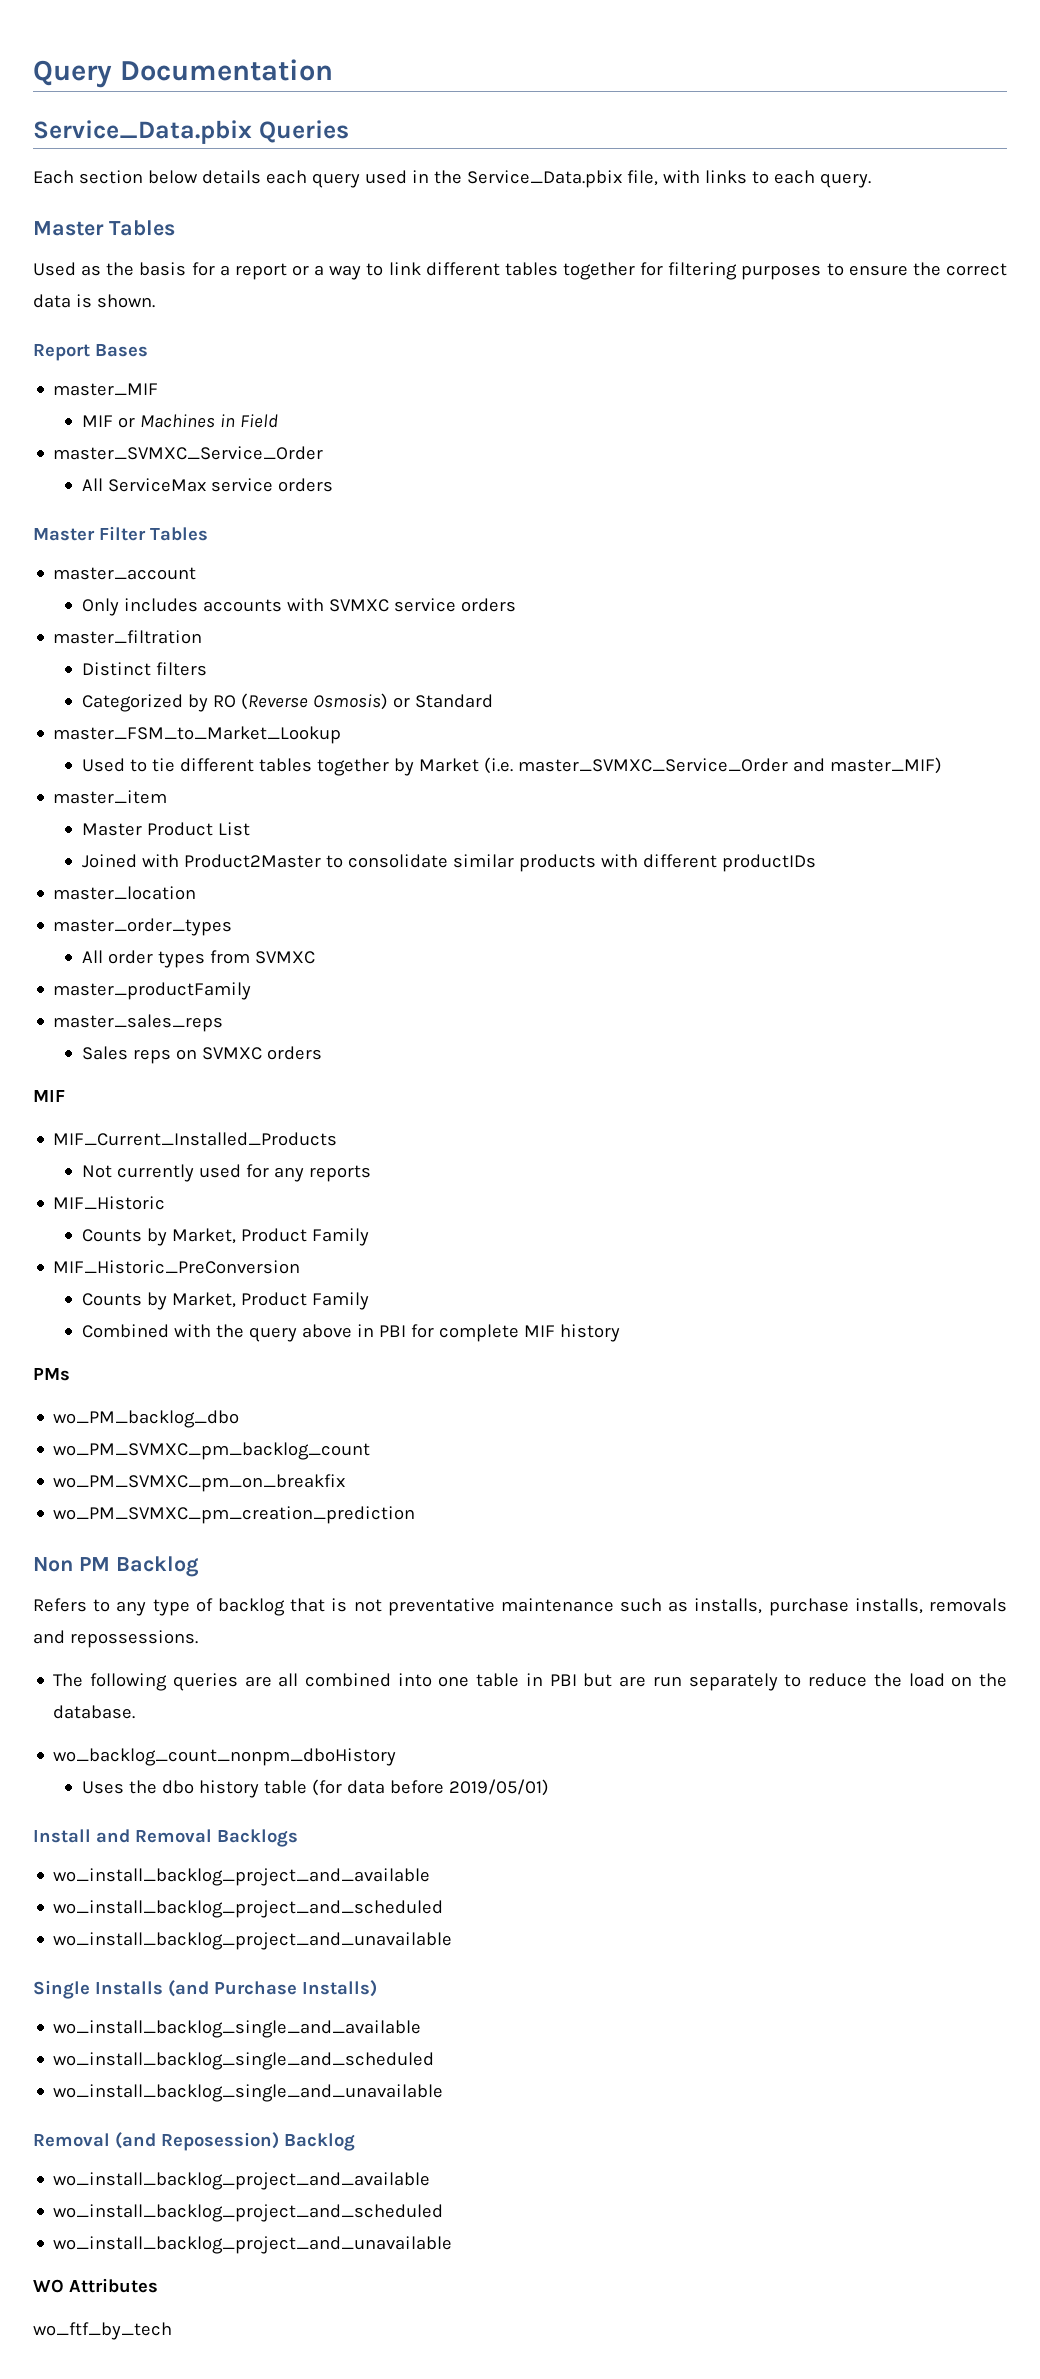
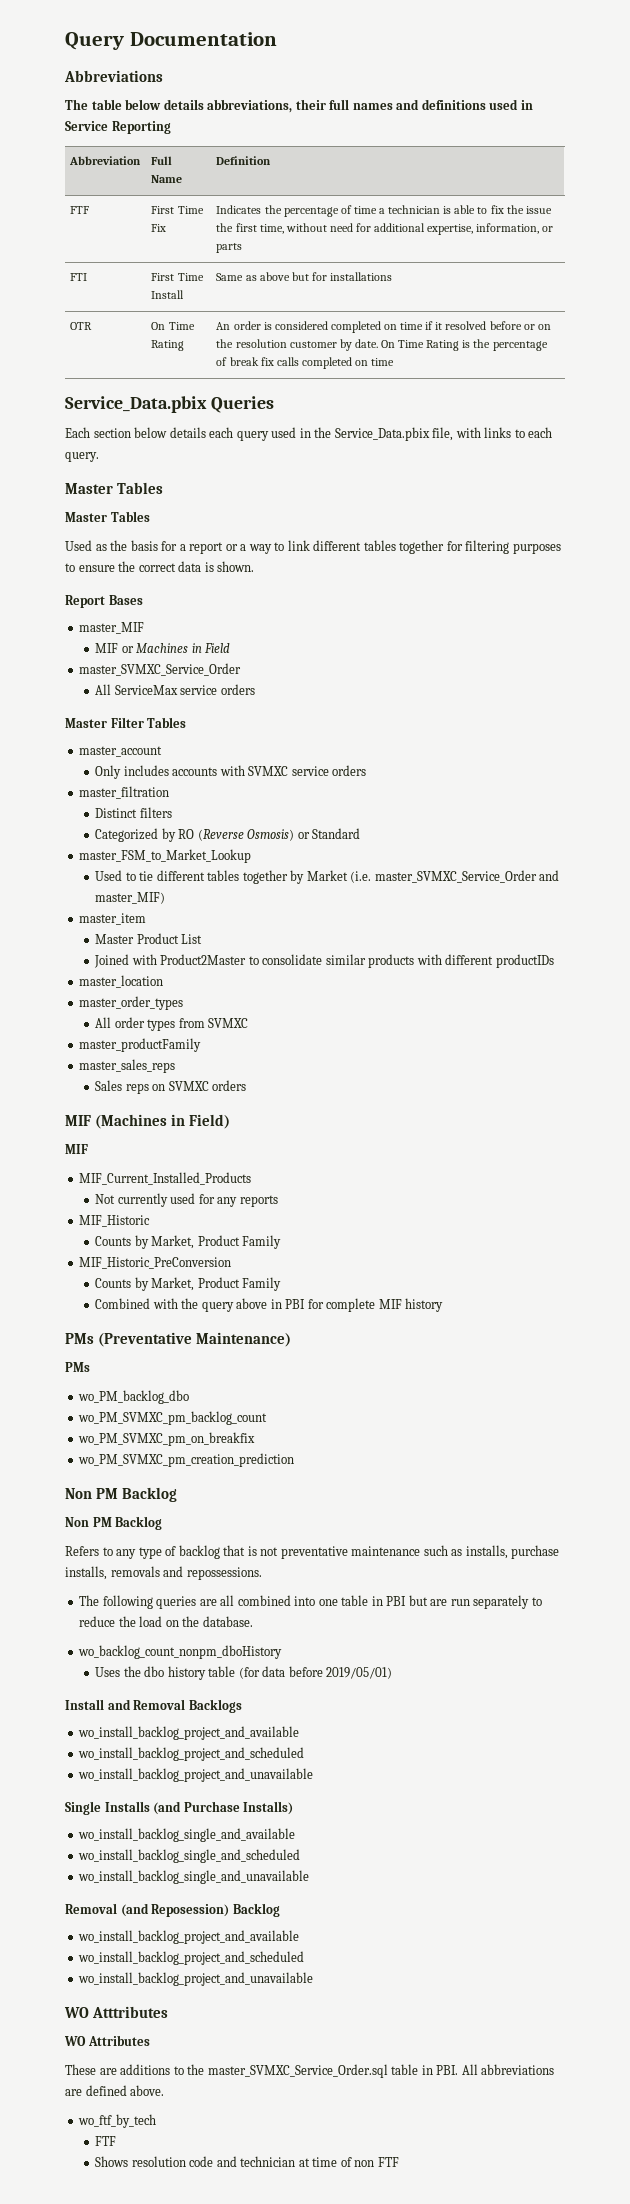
(333, 70) none -> [64,70,163,82] [65,99,533,113] [65,121,171,134] [69,156,142,165] [151,156,173,165] [151,175,183,183] [216,156,272,165] [70,206,90,214] [151,206,204,214] [151,224,167,232] [216,205,552,217] [216,223,554,235] [216,243,243,253] [70,273,88,281] [151,273,204,281] [151,290,185,299] [216,272,392,281] [70,322,93,330] [151,322,195,330] [151,340,185,351] [216,321,551,333] [216,339,548,351] [216,357,395,369] // Abbreviations // The table below details abbreviations, their full names and definitions used in Service Reporting // Abbreviation | Full Name | Definition // FTF | First Time Fix | Indicates the percentage of time a technician is able to fix the issue the first time, without need for additional expertise, information, or parts // FTI | First Time Install | Same as above but for installations // OTR | On Time Rating | An order is considered completed on time if it resolved before or on the resolution customer by date. On Time Rating is the percentage of break fix calls completed on time
(175, 228) none -> [65,511,150,522] // Master Tables
(322, 1053) none -> [65,1114,231,1129] // MIF (Machines in Field)
(620, 1333) none -> [65,1332,292,1347] // PMs (Preventative Maintenance)
(199, 1566) none -> [65,1516,163,1530] // Non PM Backlog
(453, 2245) none -> [64,2006,169,2018] // WO Atttributes
[33,2322,172,2340] wo_ftf_by_tech -> [65,2064,555,2078] [65,2085,165,2096] [78,2114,157,2128] [95,2136,117,2146] [95,2156,399,2167] These are additions to the master_SVMXC_Service_Order.sql table in PBI. All abbreviations are defined above. // wo_ftf_by_tech // FTF // Shows resolution code and technician at time of non FTF

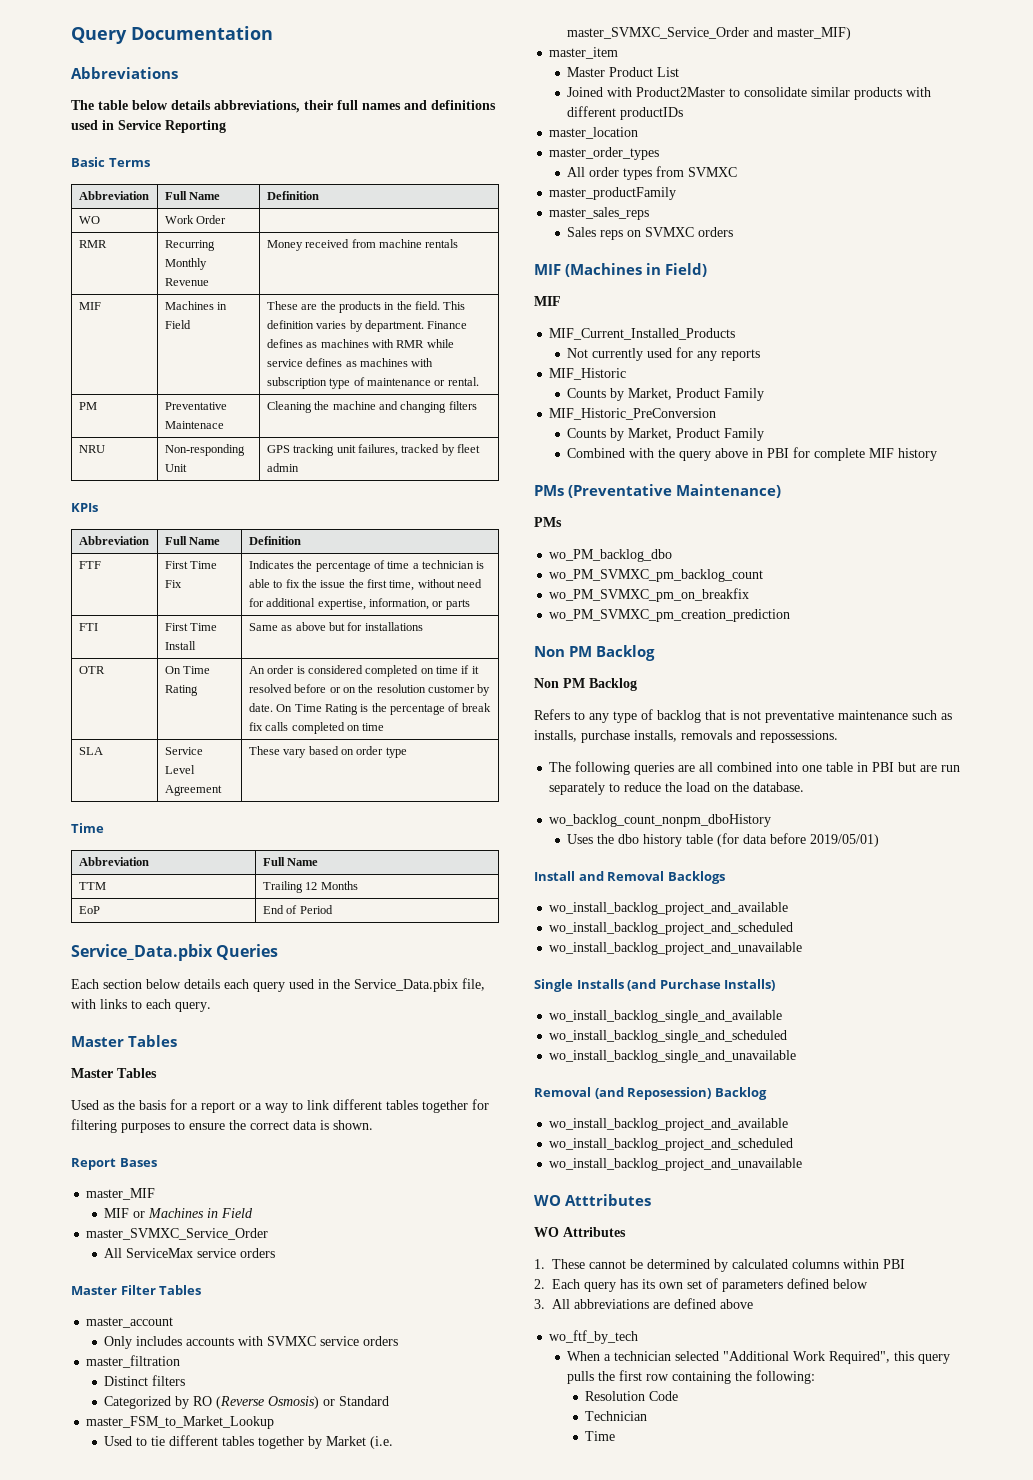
(171, 127) none -> [71,157,150,167] [78,191,149,200] [164,191,221,200] [266,191,319,200] [78,216,100,224] [164,215,227,224] [78,240,107,248] [164,240,215,251] [164,258,207,270] [164,278,209,286] [266,239,459,251] [78,302,101,310] [164,301,228,310] [164,320,191,329] [266,301,466,313] [266,320,468,332] [266,339,454,348] [266,358,434,367] [266,377,479,389] [78,402,97,410] [164,402,227,410] [164,421,224,429] [266,401,477,413] [78,445,105,453] [164,444,245,456] [164,464,187,472] [266,444,481,456] [266,463,299,472] [71,503,98,512] // Basic Terms // Abbreviation | Full Name | Definition // WO | Work Order | // RMR | Recurring Monthly Revenue | Money received from machine rentals // MIF | Machines in Field | These are the products in the field. This definition varies by department. Finance defines as machines with RMR while service defines as machines with subscription type of maintenance or rental. // PM | Preventative Maintenace | Cleaning the machine and changing filters // NRU | Non-responding Unit | GPS tracking unit failures, tracked by fleet admin // KPIs
(395, 362) none -> [78,747,103,755] [164,747,203,755] [164,765,195,774] [164,785,222,796] [248,746,407,758] [71,823,104,833] [78,857,149,866] [262,857,319,866] [78,882,106,890] [262,881,358,893] [78,906,100,914] [262,905,333,914] // SLA | Service Level Agreement | These vary based on order type // Time // Abbreviation | Full Name // TTM | Trailing 12 Months // EoP | End of Period
[65,2064,459,2078] These are additions to the master_SVMXC_Service_Order.sql table in PBI. -> [534,1259,905,1272] [534,1278,868,1292] [534,1299,545,1309] 1. These cannot be determined by calculated columns within PBI // 2. Each query has its own set of parameters defined below // 3.
[130,2085,165,2096] above. -> [720,1299,753,1309] above
[95,2136,117,2146] [95,2156,399,2167] FTF // Shows resolution code and technician at time of non FTF -> [567,1351,951,1364] [567,1370,816,1384] [585,1391,679,1401] [585,1411,648,1421] [585,1431,616,1441] When a technician selected "Additional Work Required", this query pulls the first row containing the following: // Resolution Code // Technician // Time

